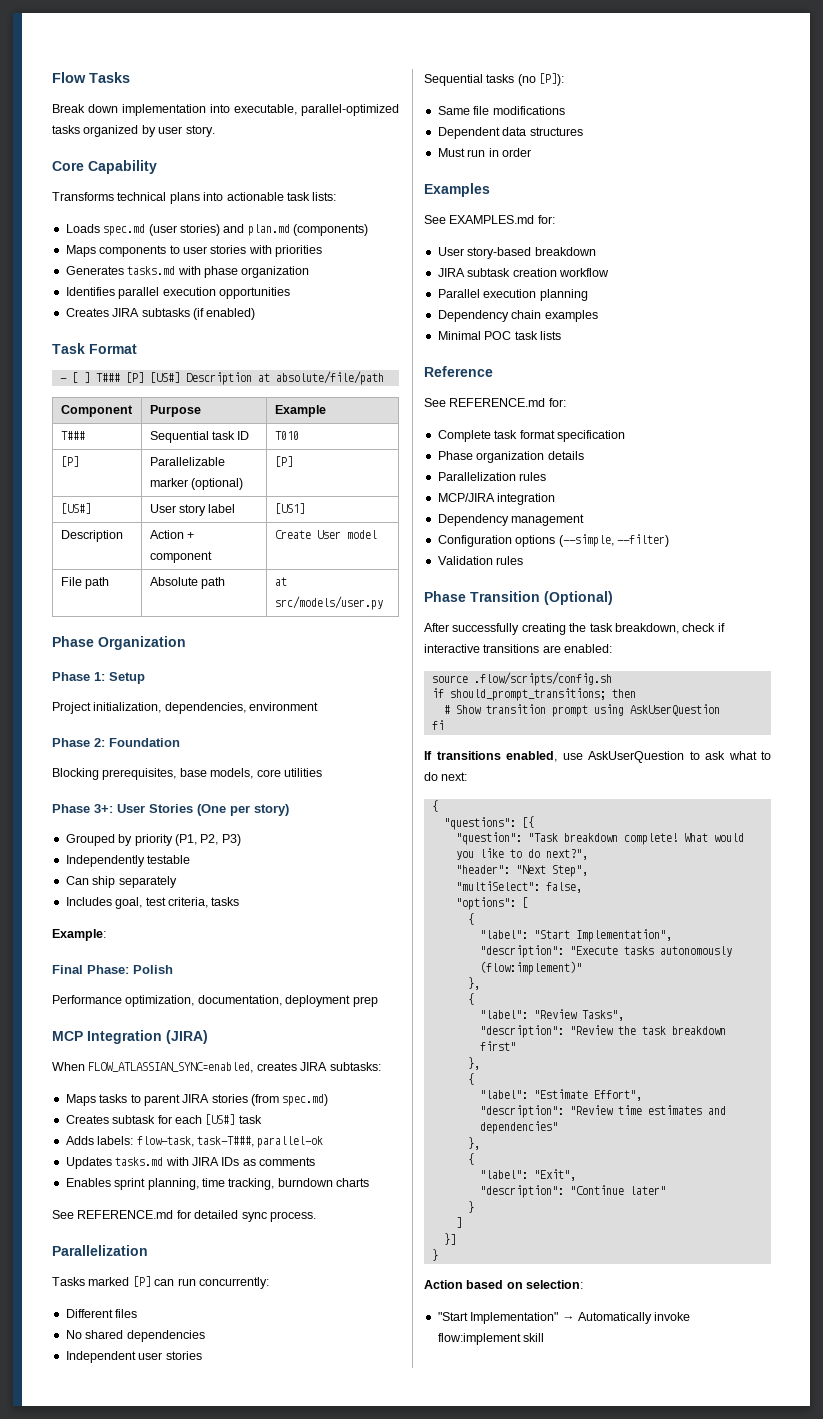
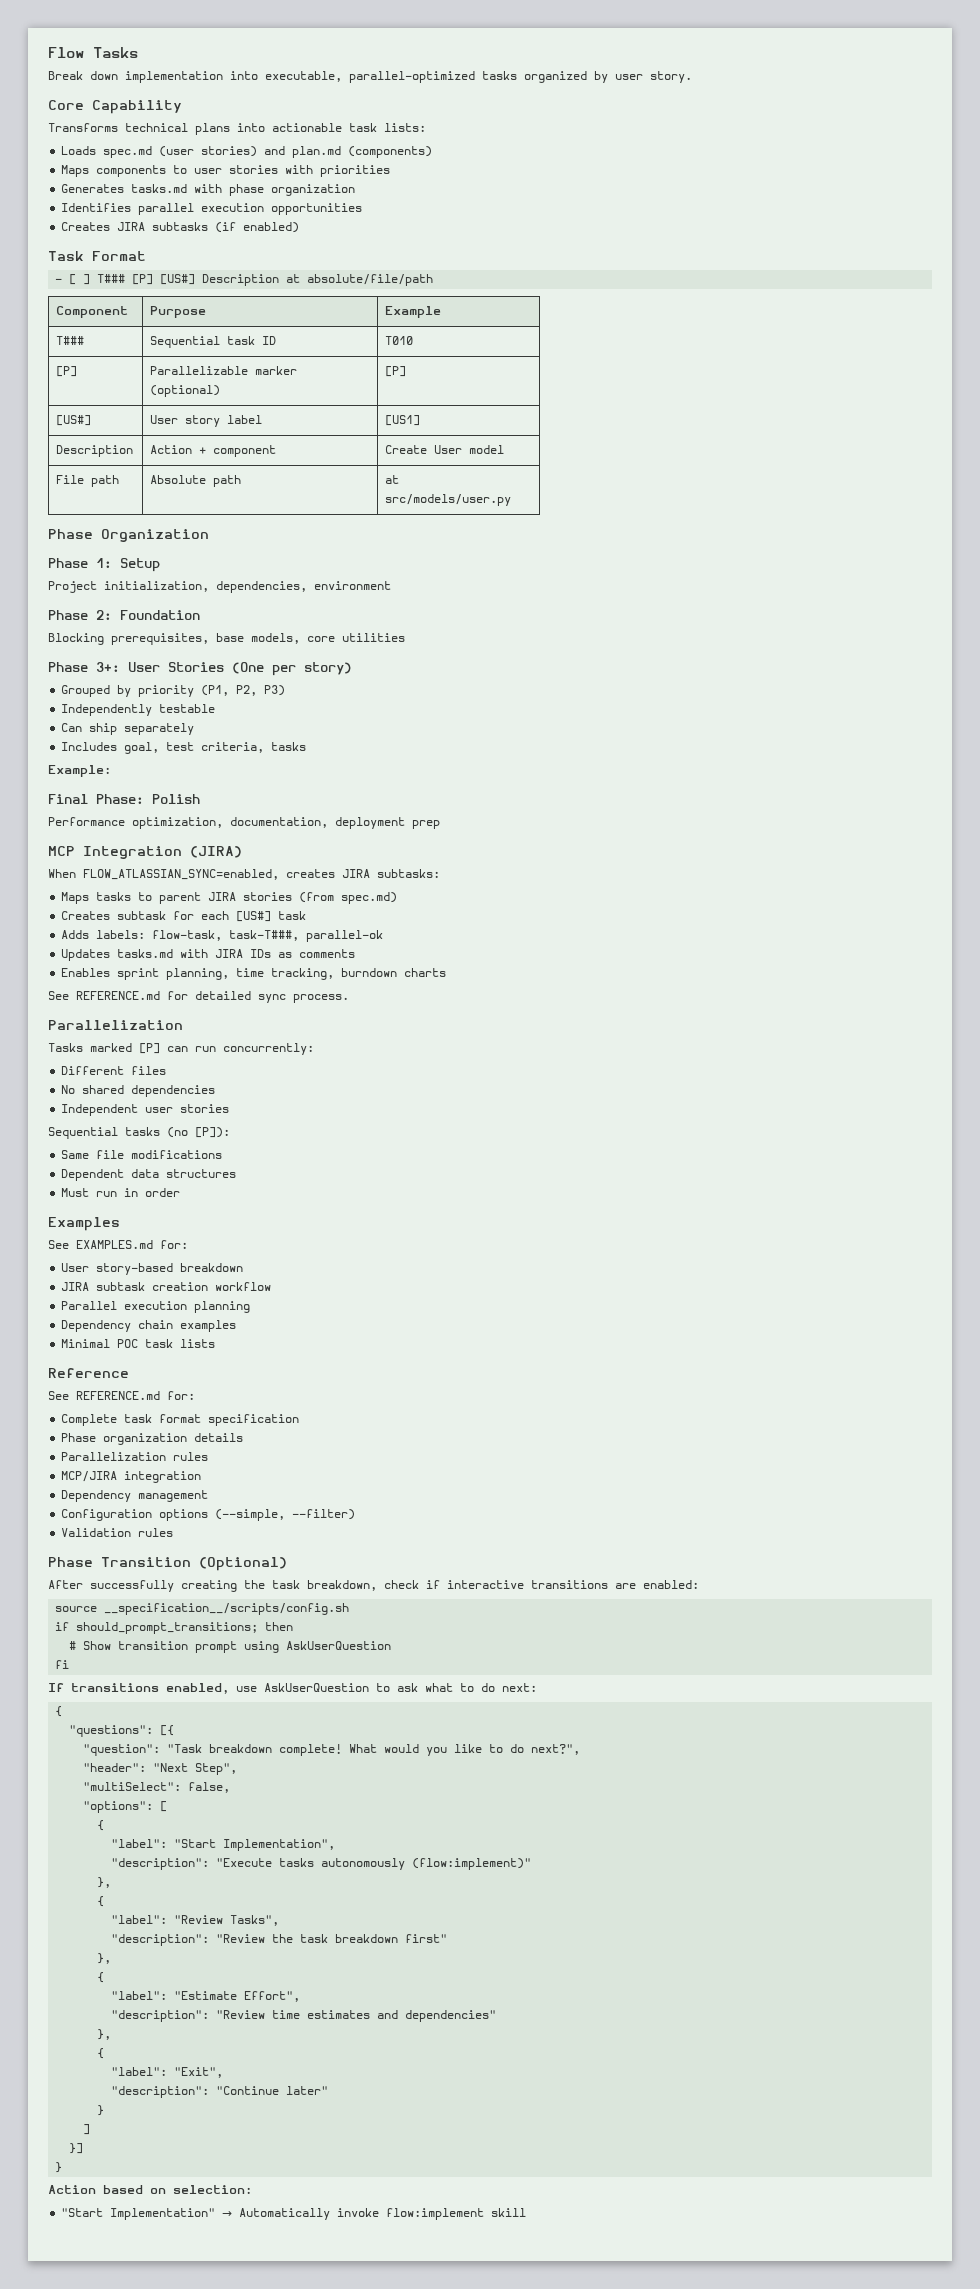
[473,672,612,686] .flow/scripts/config.sh -> [104,1603,350,1615] __specification__/scripts/config.sh

